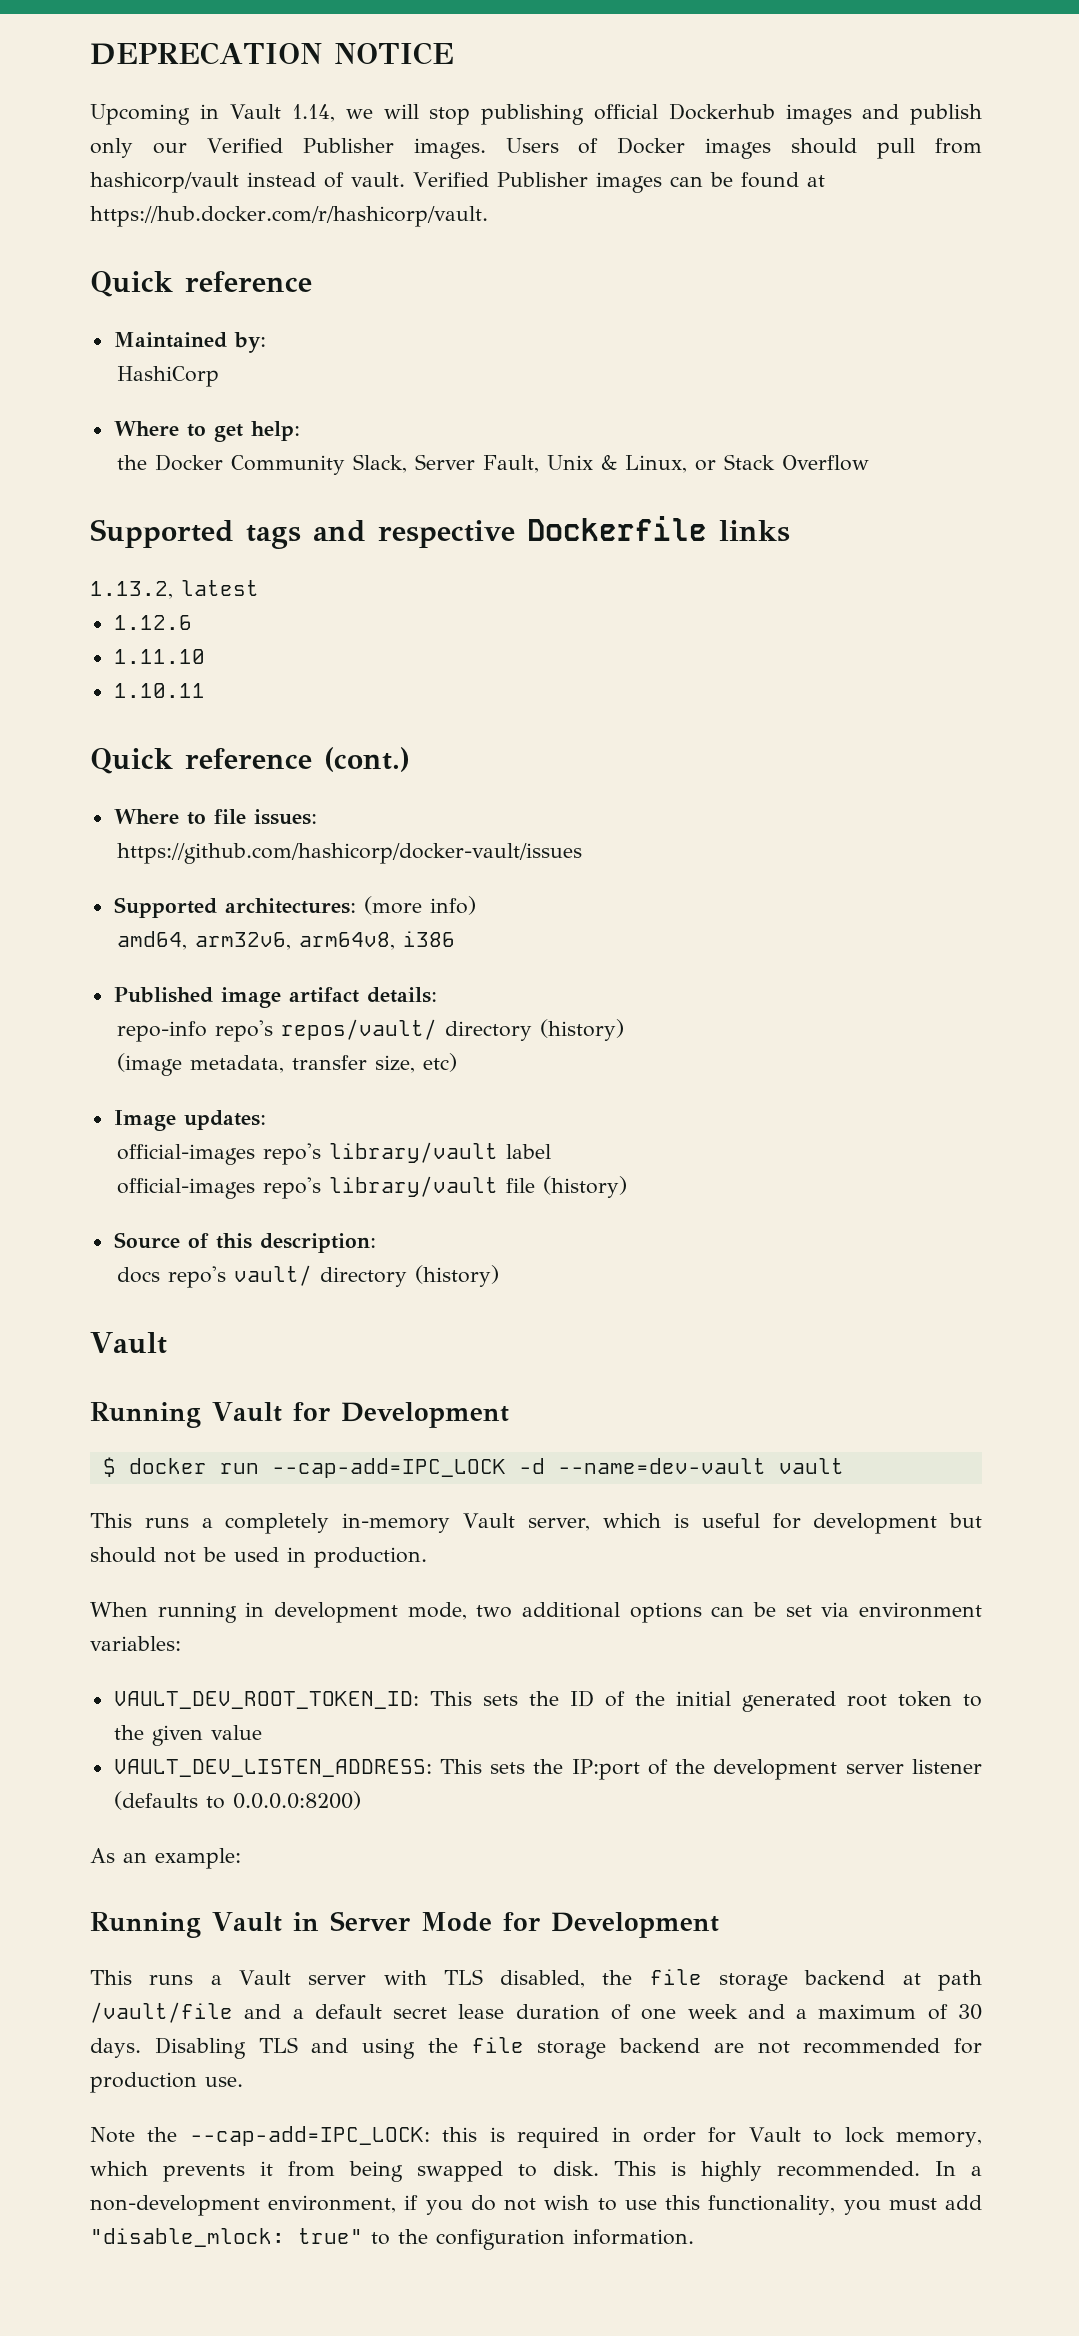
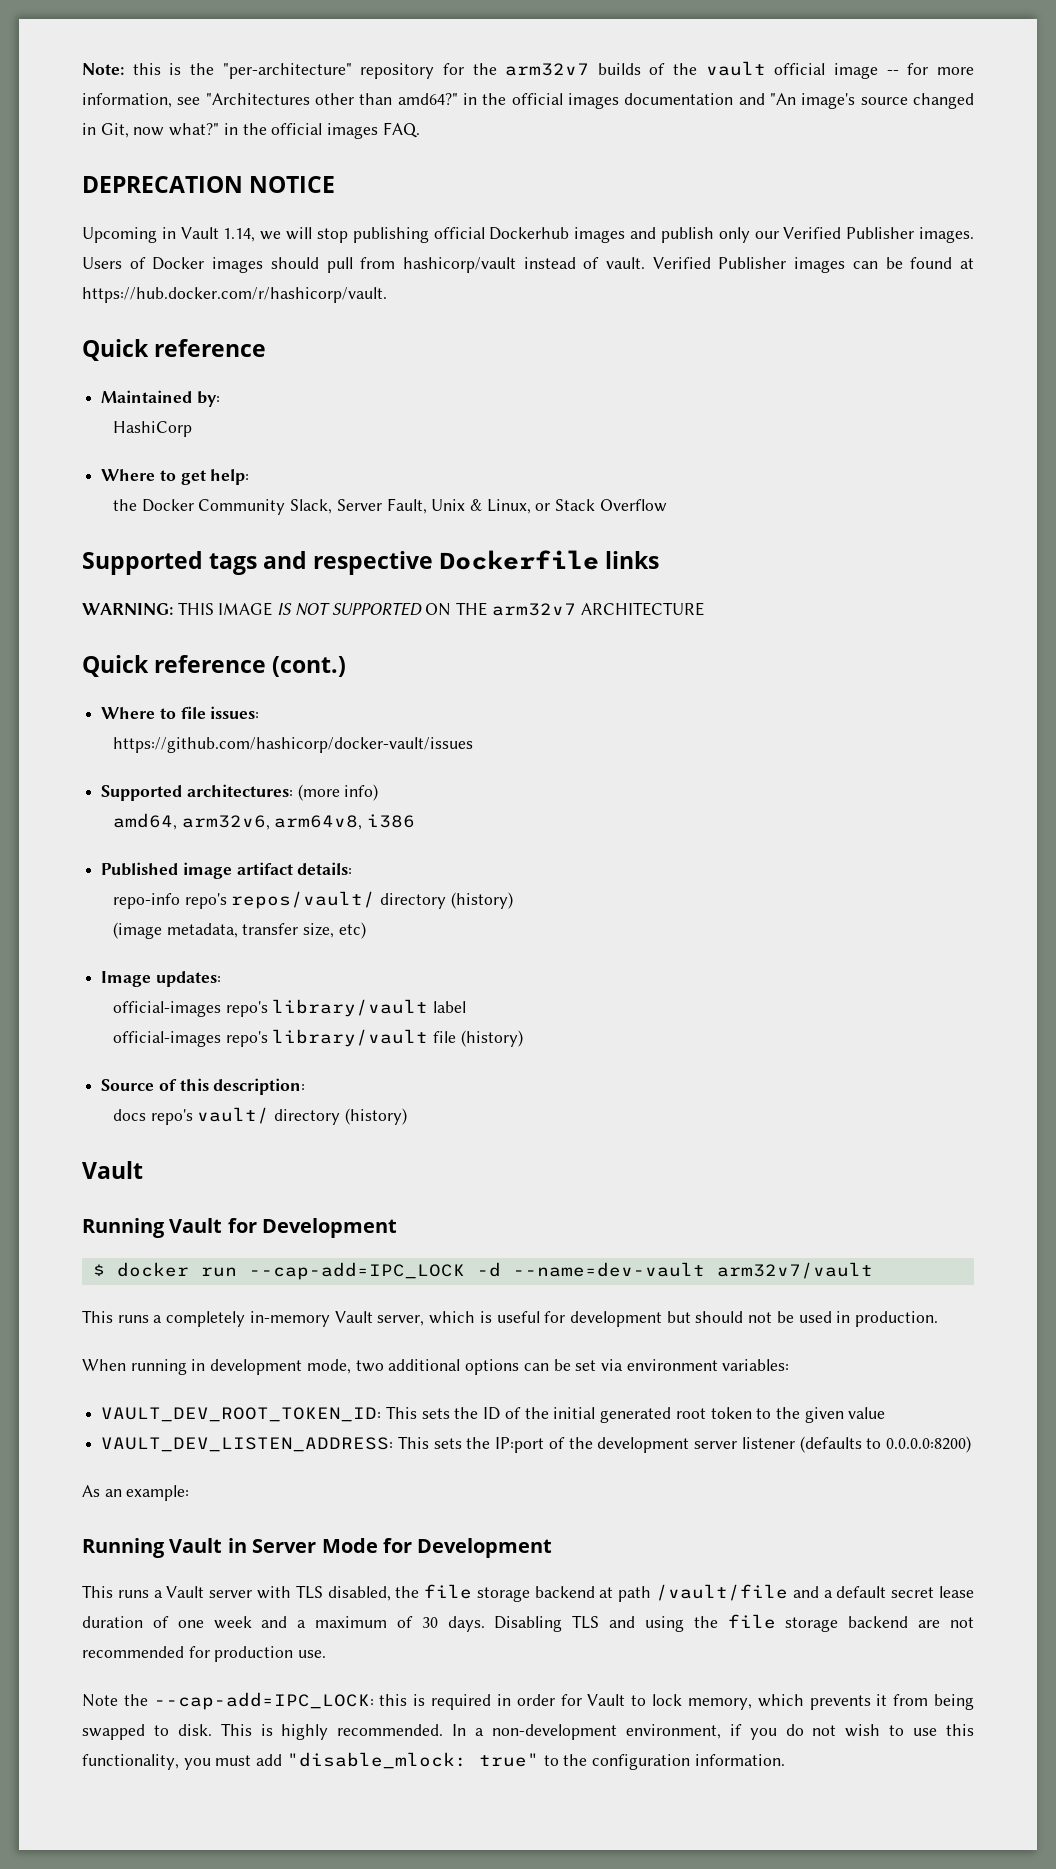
(90, 53) none -> [82,61,974,79] [82,93,975,109] [82,122,420,139] Note: this is the "per-architecture" repository for the arm32v7 builds of the vault official image -- for more information, see "Architectures other than amd64?" in the official images documentation and "An image's source changed in Git, now what?" in the official images FAQ. //
[90,580,259,599] [113,615,192,630] [113,649,205,664] [113,683,205,698] 1.13.2, latest // 1.12.6 // 1.11.10 // 1.10.11 -> [82,602,704,616] WARNING: THIS IMAGE IS NOT SUPPORTED ON THE arm32v7 ARCHITECTURE
[778,1458,844,1474] vault -> [716,1262,873,1279] arm32v7/vault

